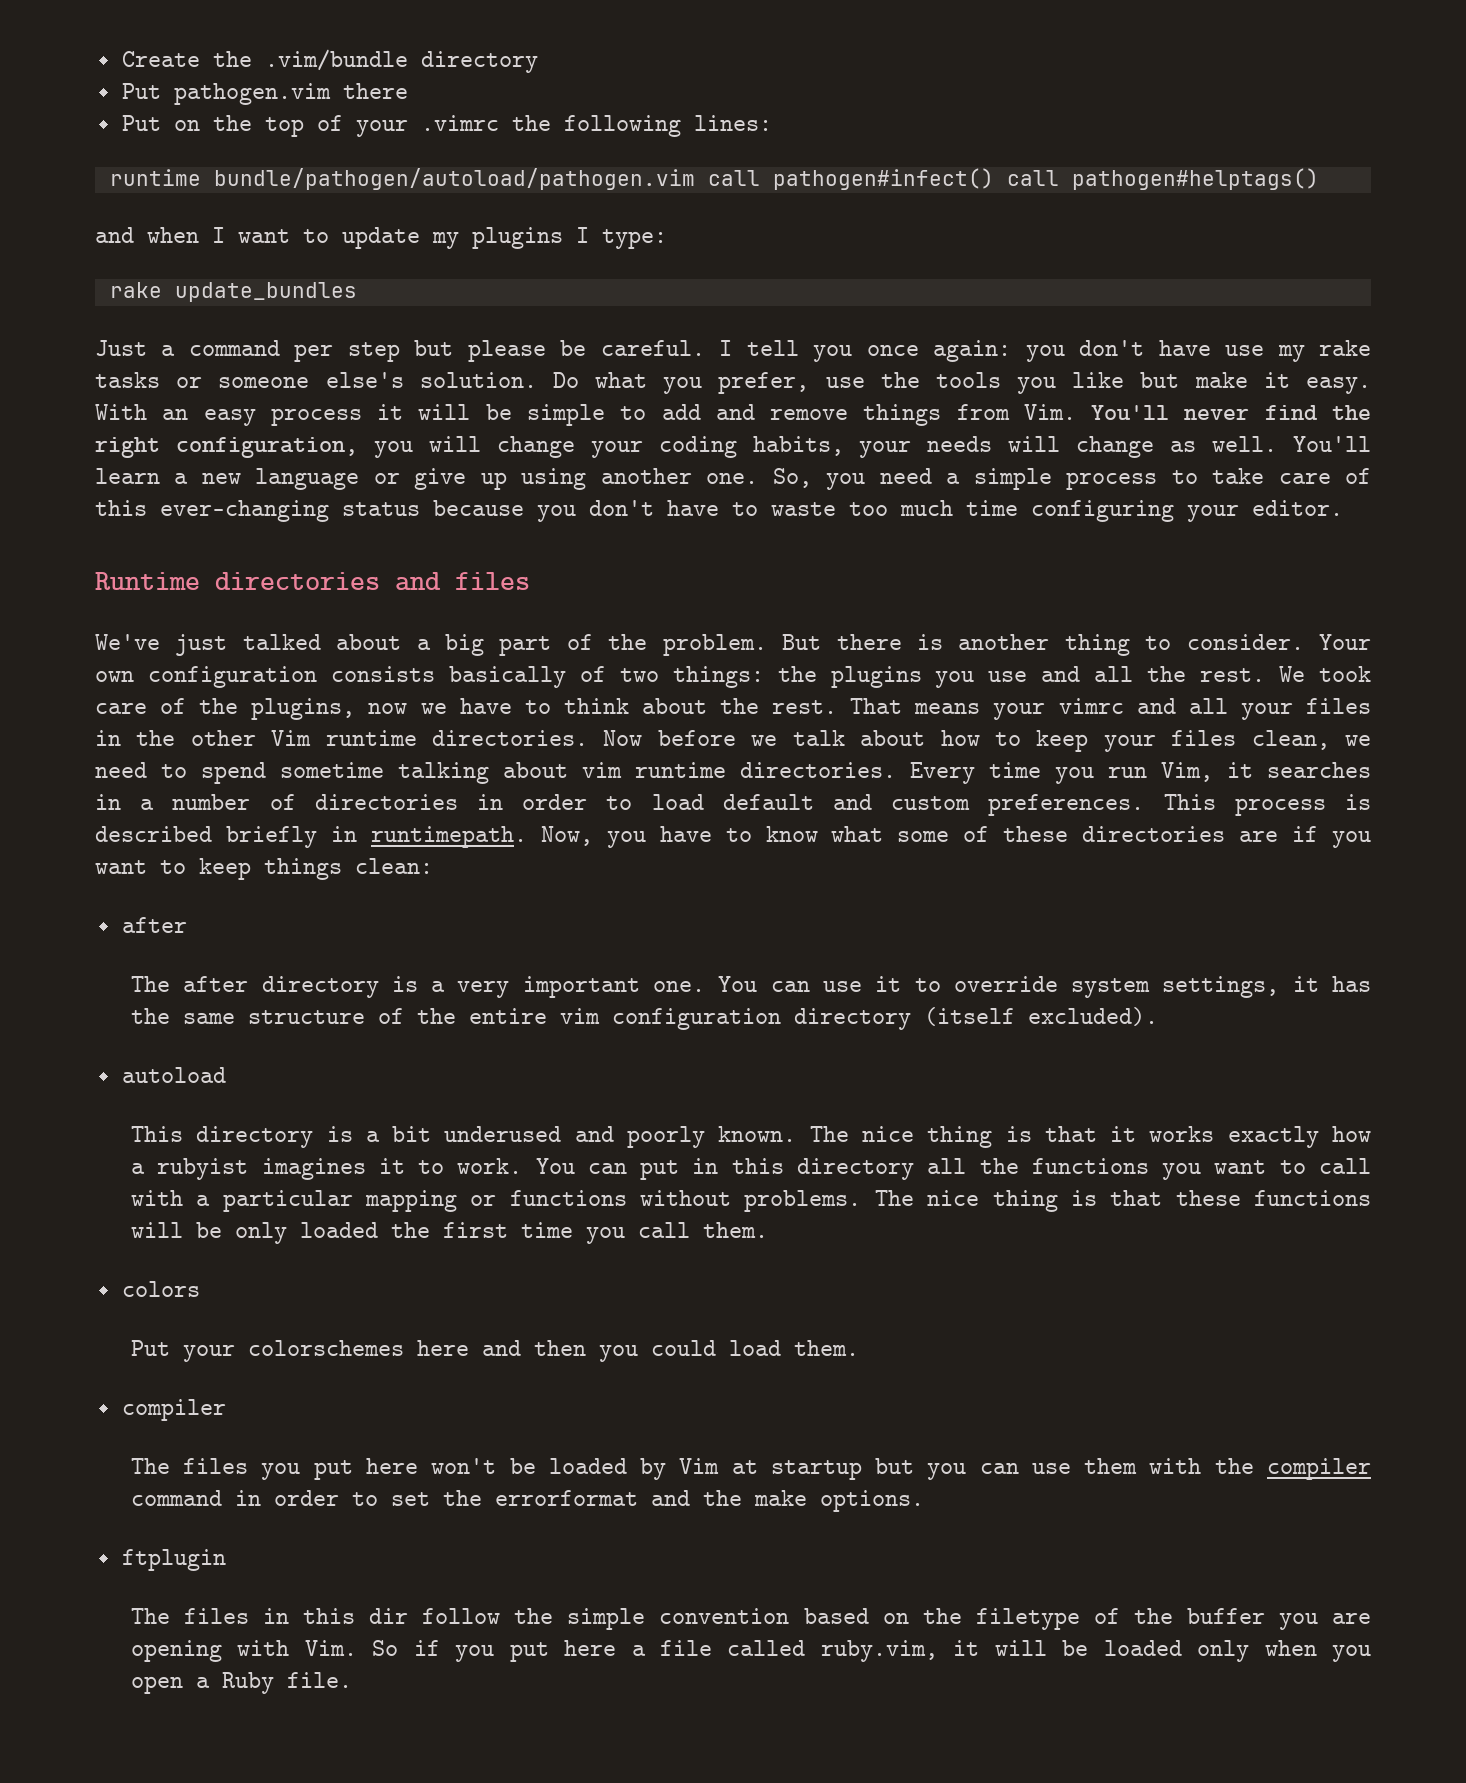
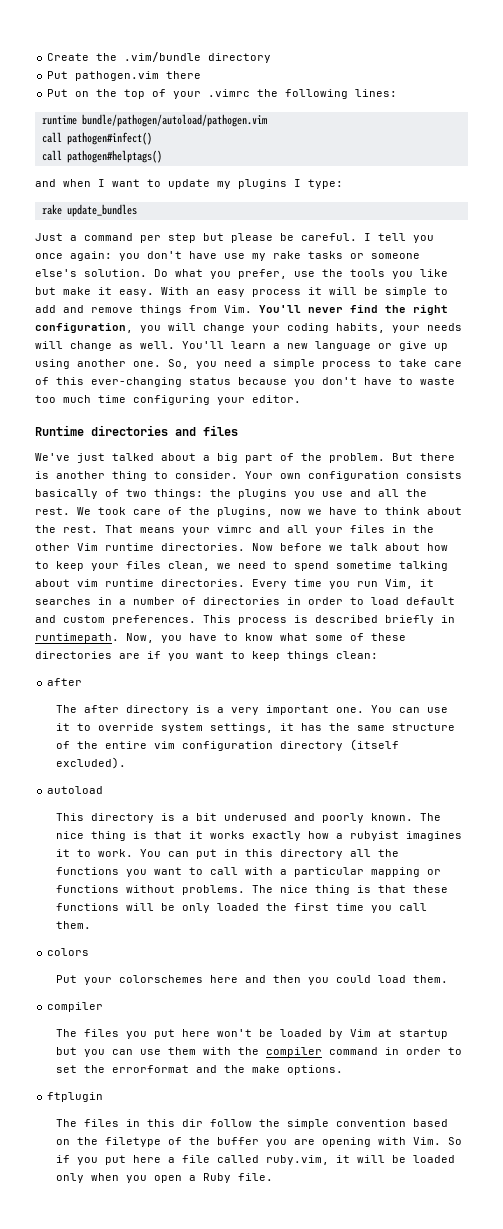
(695, 179) none -> (267, 120) //
(994, 179) none -> (152, 138) //

